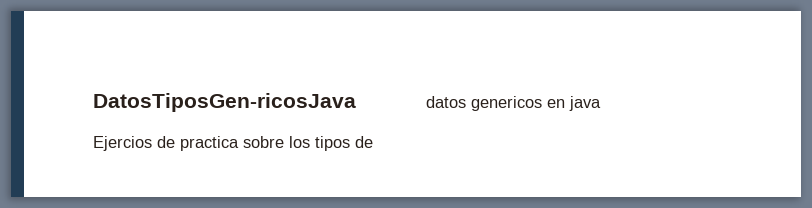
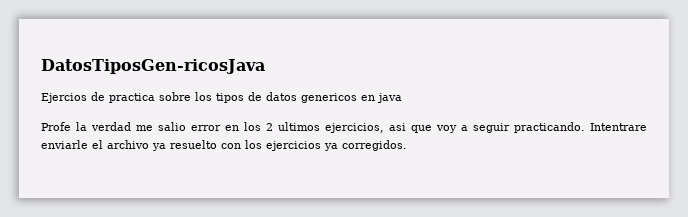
(601, 103) none -> [41,122,647,133] [41,140,407,151] // Profe la verdad me salio error en los 2 ultimos ejercicios, asi que voy a seguir practicando. Intentrare enviarle el archivo ya resuelto con los ejercicios ya corregidos.

